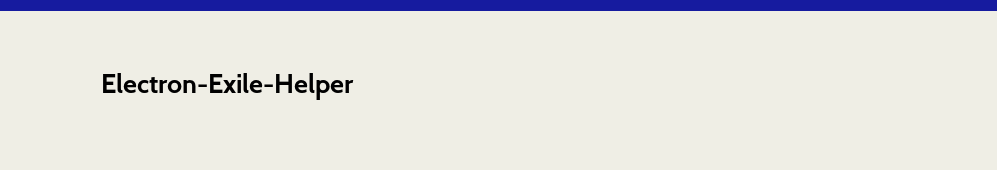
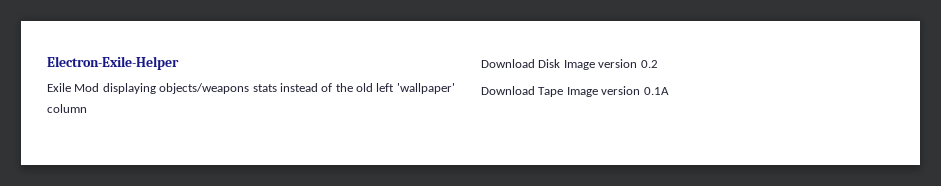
(354, 86) none -> [47,83,455,94] [47,104,87,113] [481,59,658,70] [481,86,669,97] // Exile Mod displaying objects/weapons stats instead of the old left 'wallpaper' column // Download Disk Image version 0.2 // Download Tape Image version 0.1A

